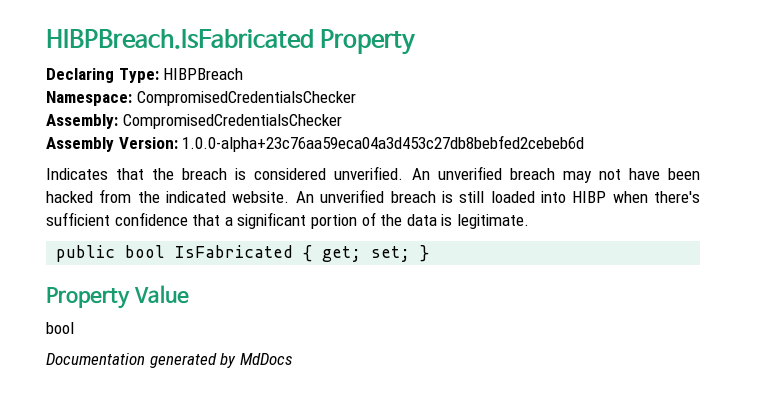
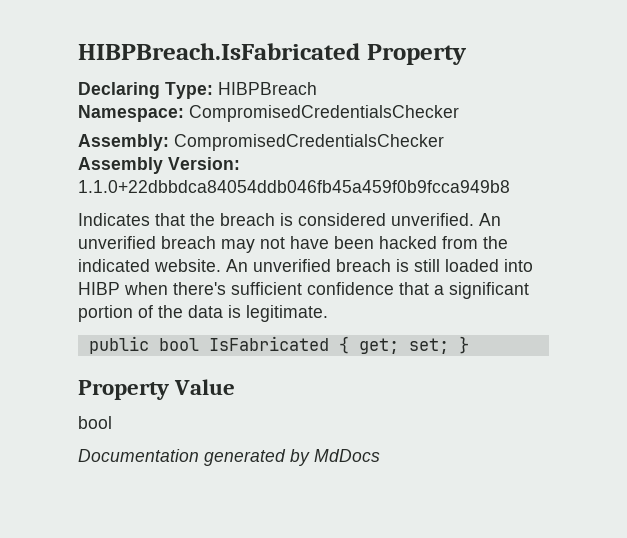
[182,135,585,152] 1.0.0-alpha+23c76aa59eca04a3d453c27db8bebfed2cebeb6d -> [78,180,510,193] 1.1.0+22dbbdca84054ddb046fb45a459f0b9fcca949b8

